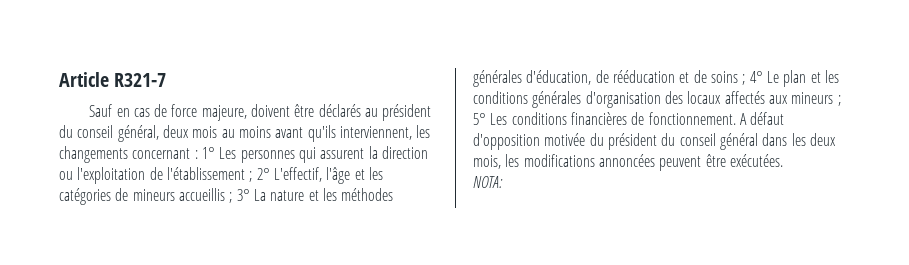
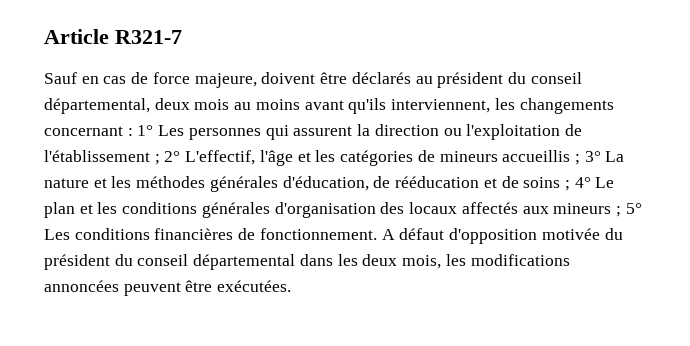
[117,125,159,142] général, -> [44,98,150,114] départemental,
[719,133,758,150] général -> [193,254,296,270] départemental
[473,176,503,188] // NOTA: -> (292, 286) none

